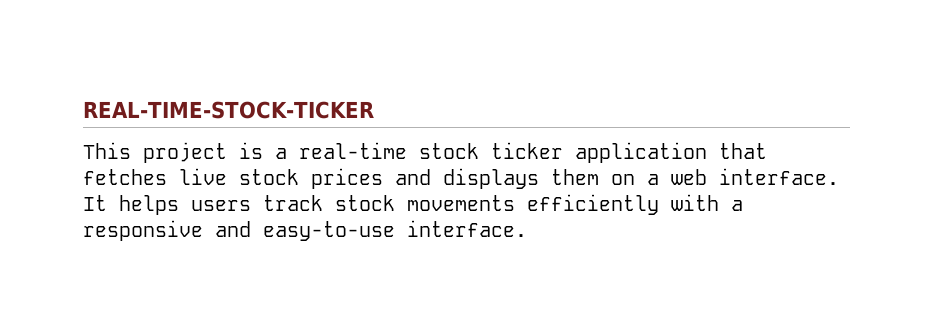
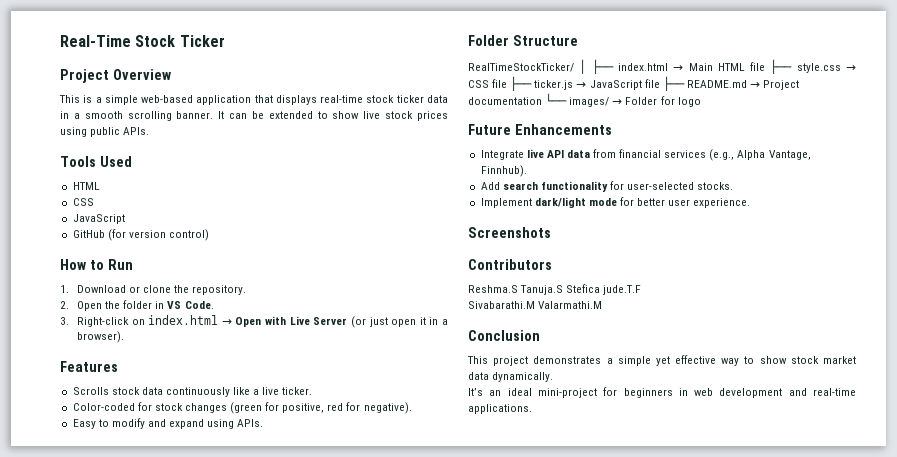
[83,101,374,119] [83,142,767,163] [83,168,839,189] [83,194,743,215] [83,220,527,241] REAL-TIME-STOCK-TICKER // This project is a real-time stock ticker application that fetches live stock prices and displays them on a web interface. It helps users track stock movements efficiently with a responsive and easy-to-use interface. -> [60,35,225,47] [60,69,171,83] [59,95,448,105] [60,111,449,121] [60,127,150,137] [60,156,132,167] [72,182,100,190] [72,198,94,206] [72,214,125,224] [72,229,209,241] [60,259,133,270] [60,285,247,295] [60,300,214,311] [60,315,448,328] [76,331,124,343] [60,361,118,372] [72,387,313,397] [72,402,412,414] [72,418,264,429] [468,35,578,46] [468,59,857,74] [468,76,800,91] [468,93,701,107] [468,124,612,135] [480,149,811,161] [480,165,527,177] [480,181,734,192] [480,197,751,208] [468,227,551,238] [468,259,552,270] [468,284,642,295] [468,301,603,309] [468,330,540,341] [467,355,856,366] [468,372,554,382] [468,387,856,398] [468,404,532,414] Real-Time Stock Ticker // Project Overview // This is a simple web-based application that displays real-time stock ticker data in a smooth scrolling banner. It can be extended to show live stock prices using public APIs. // Tools Used // HTML // CSS // JavaScript // GitHub (for version control) // How to Run // 1. Download or clone the repository. // 2. Open the folder in VS Code. // 3. Right-click on index.html → Open with Live Server (or just open it in a browser). // Features // Scrolls stock data continuously like a live ticker. // Color-coded for stock changes (green for positive, red for negative). // Easy to modify and expand using APIs. // Folder Structure // RealTimeStockTicker/ │ ├── index.html → Main HTML file ├── style.css → CSS file ├── ticker.js → JavaScript file ├── README.md → Project documentation └── images/ → Folder for logo // Future Enhancements // Integrate live API data from financial services (e.g., Alpha Vantage, Finnhub). // Add search functionality for user-selected stocks. // Implement dark/light mode for better user experience. // Screenshots // Contributors // Reshma.S Tanuja.S Stefica jude.T.F // Sivabarathi.M Valarmathi.M // Conclusion // This project demonstrates a simple yet effective way to show stock market data dynamically. // It’s an ideal mini-project for beginners in web development and real-time applications.

